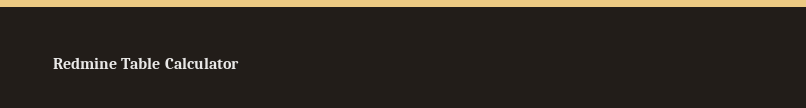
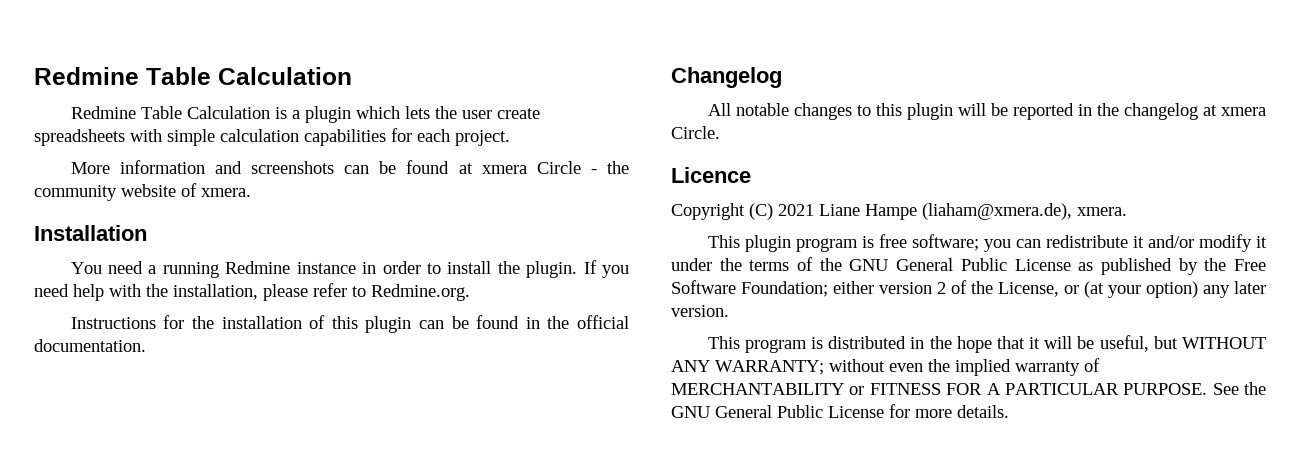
[53,57,239,69] Redmine Table Calculator -> [34,67,352,85] [70,106,540,123] [34,128,510,146] [70,160,629,174] [34,183,251,201] [34,225,147,241] [70,260,629,278] [34,283,470,301] [70,315,629,333] [34,339,146,352] [671,67,782,88] [707,103,1266,120] [671,126,720,139] [671,167,751,183] [671,203,1127,220] [707,234,1267,252] [671,257,1266,275] [671,280,1266,298] [671,305,729,317] [707,335,1266,353] [671,358,1100,376] [671,382,1266,395] [671,404,1009,418] Redmine Table Calculation // Redmine Table Calculation is a plugin which lets the user create spreadsheets with simple calculation capabilities for each project. // More information and screenshots can be found at xmera Circle - the community website of xmera. // Installation // You need a running Redmine instance in order to install the plugin. If you need help with the installation, please refer to Redmine.org. // Instructions for the installation of this plugin can be found in the official documentation. // Changelog // All notable changes to this plugin will be reported in the changelog at xmera Circle. // Licence // Copyright (C) 2021 Liane Hampe (liaham@xmera.de), xmera. // This plugin program is free software; you can redistribute it and/or modify it under the terms of the GNU General Public License as published by the Free Software Foundation; either version 2 of the License, or (at your option) any later version. // This program is distributed in the hope that it will be useful, but WITHOUT ANY WARRANTY; without even the implied warranty of MERCHANTABILITY or FITNESS FOR A PARTICULAR PURPOSE. See the GNU General Public License for more details.

